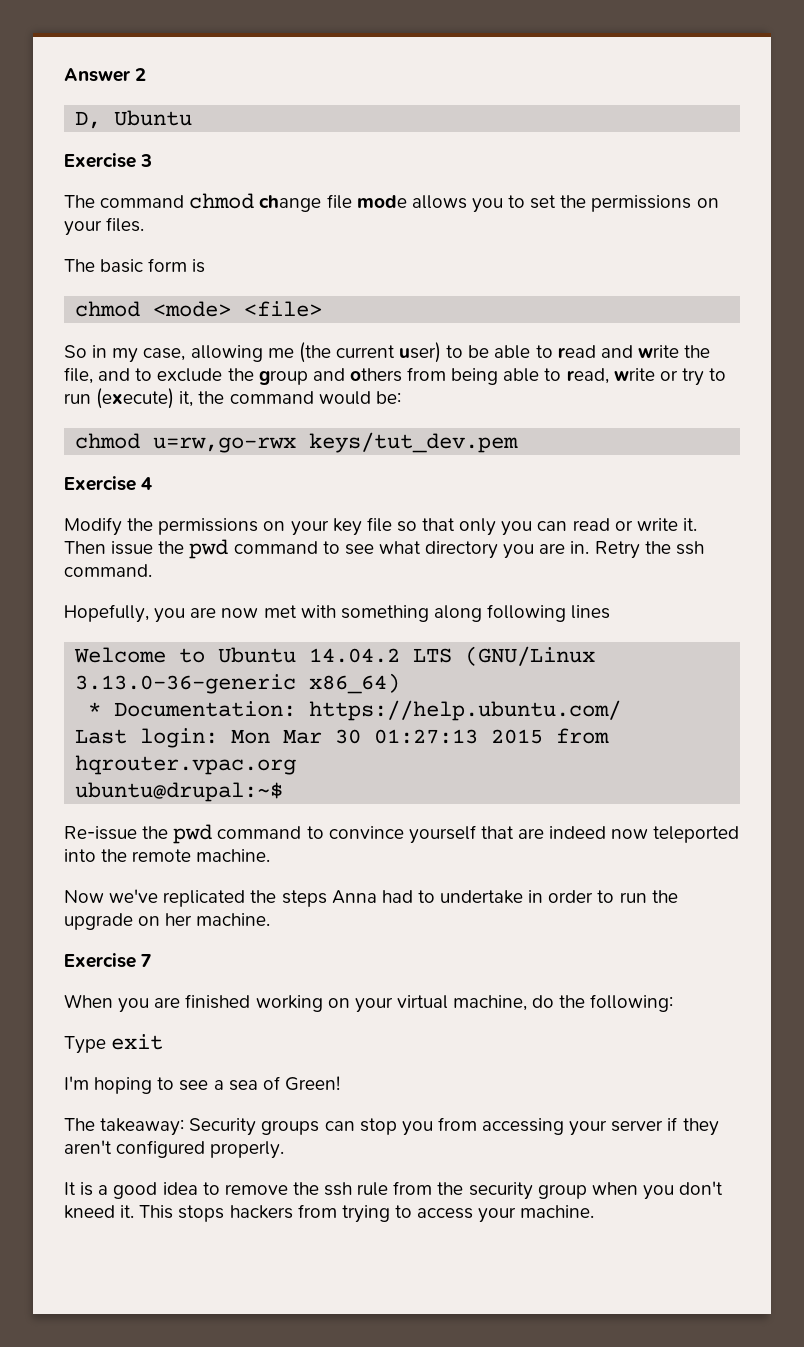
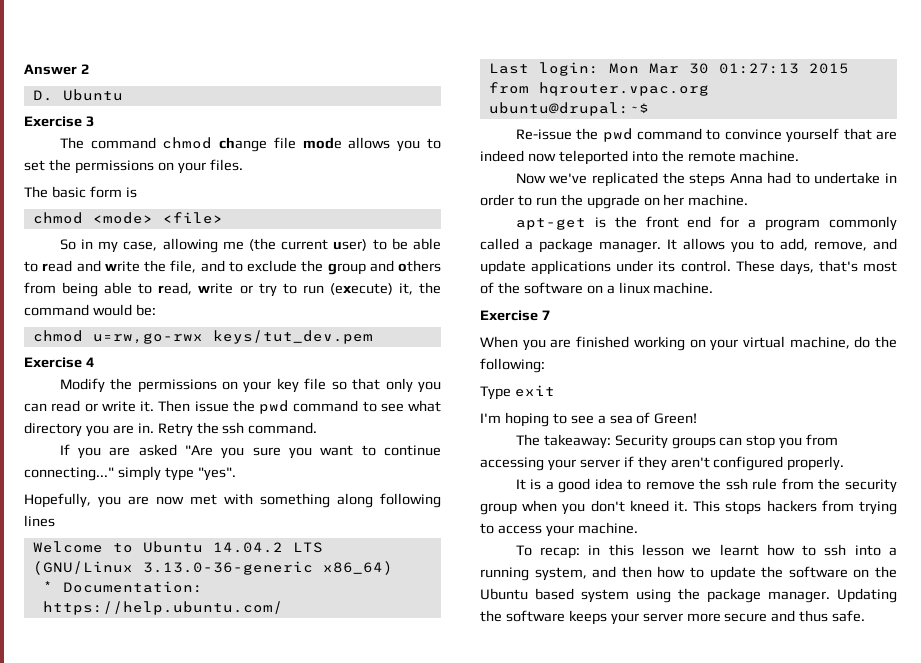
[75,111,102,129] D, -> [32,90,53,101] D.
(152, 570) none -> [59,444,442,459] [24,466,236,481] // If you are asked "Are you sure you want to continue connecting..." simply type "yes".
(271, 919) none -> [515,216,897,231] [480,238,897,253] [480,260,897,275] [480,282,714,294] // apt-get is the front end for a program commonly called a package manager. It allows you to add, remove, and update applications under its control. These days, that's most of the software on a linux machine.
(595, 1211) none -> [515,544,897,559] [480,566,897,581] [480,588,897,603] [480,610,866,625] // To recap: in this lesson we learnt how to ssh into a running system, and then how to update the software on the Ubuntu based system using the package manager. Updating the software keeps your server more secure and thus safe.

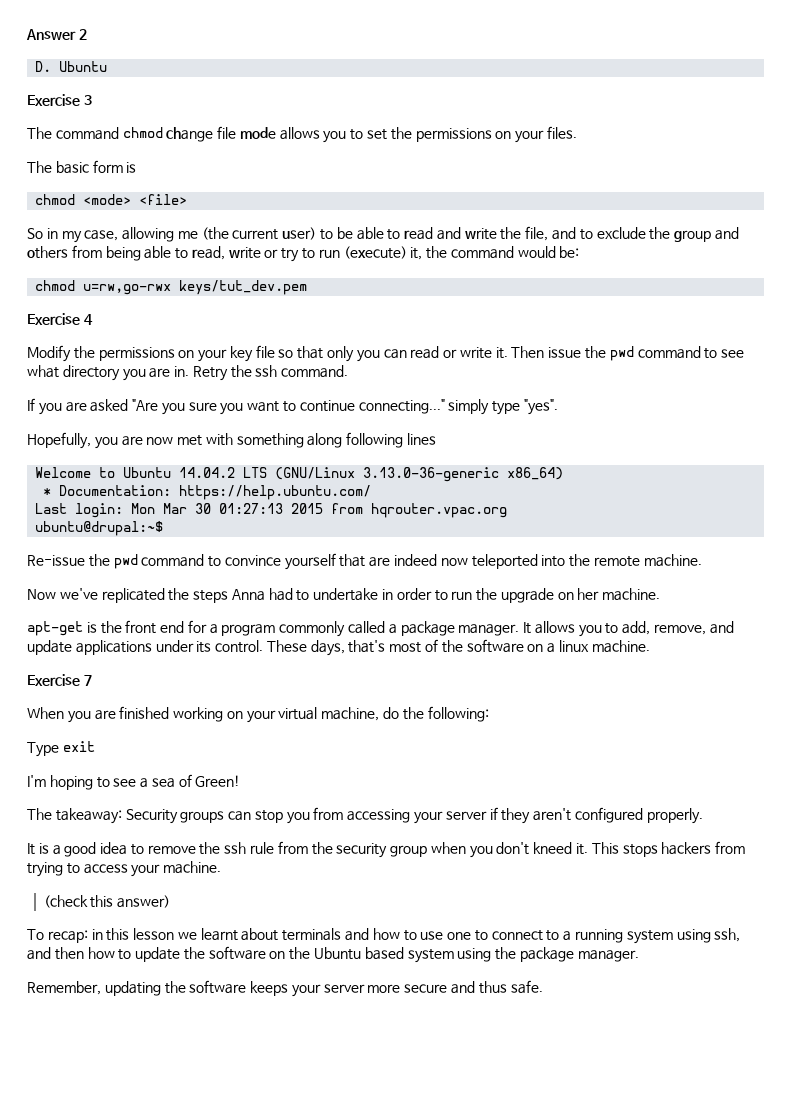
(638, 528) none -> [43,895,171,908] // (check this answer)
[766,544,897,556] [480,567,587,581] how to ssh into a running system, -> [241,928,741,944] about terminals and how to use one to connect to a running system using ssh,
[837,588,897,603] Updating -> [27,981,161,996] // Remember, updating

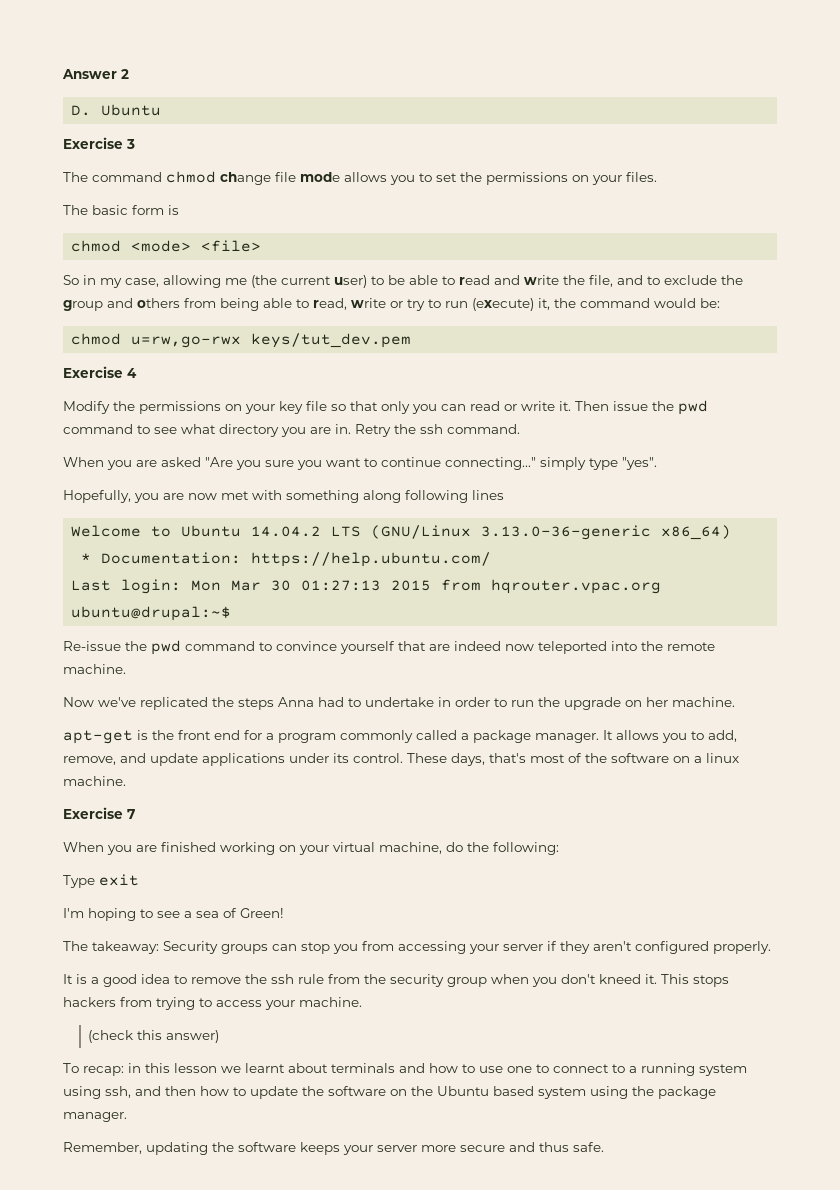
[27,398,35,411] If -> [63,457,104,467] When

